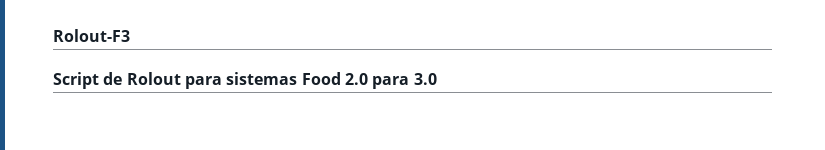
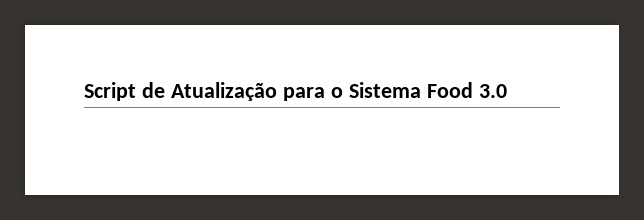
[53,29,130,42] Rolout-F3 // -> (84, 91) none
[126,72,410,89] Rolout para sistemas Food 2.0 para -> [170,82,473,101] Atualização para o Sistema Food

